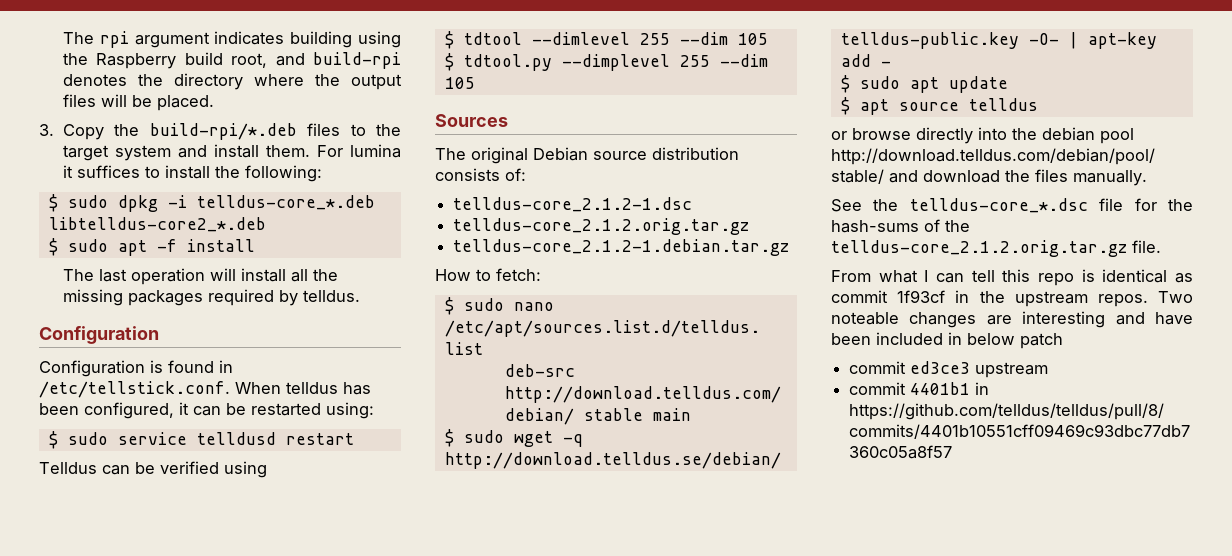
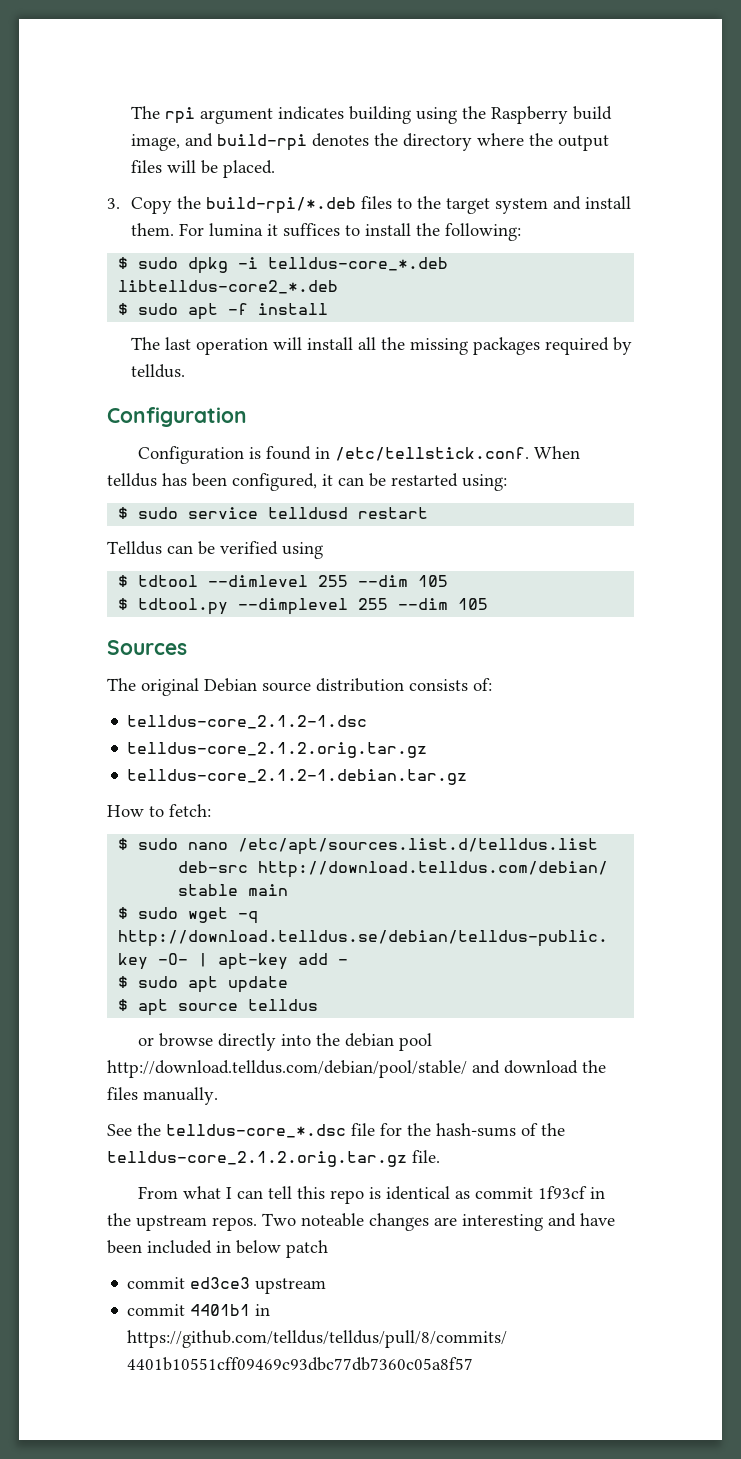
[231,53,268,68] root, -> [131,134,181,151] image,

